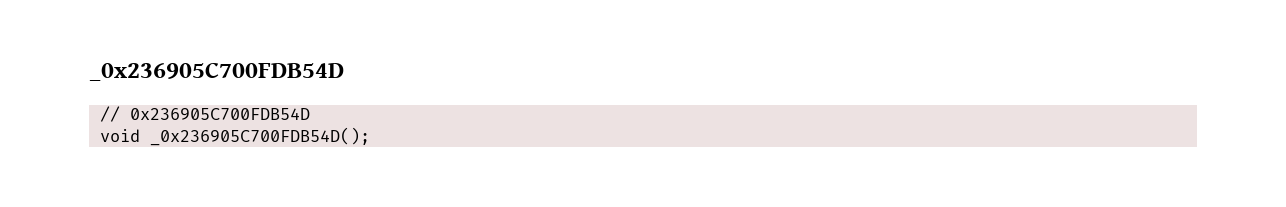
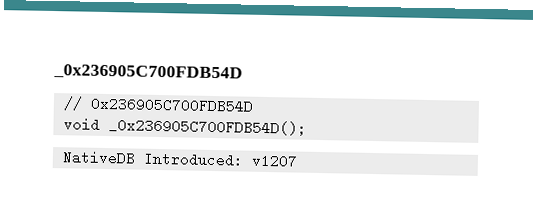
(371, 136) none -> [61,150,298,169] // NativeDB Introduced: v1207

